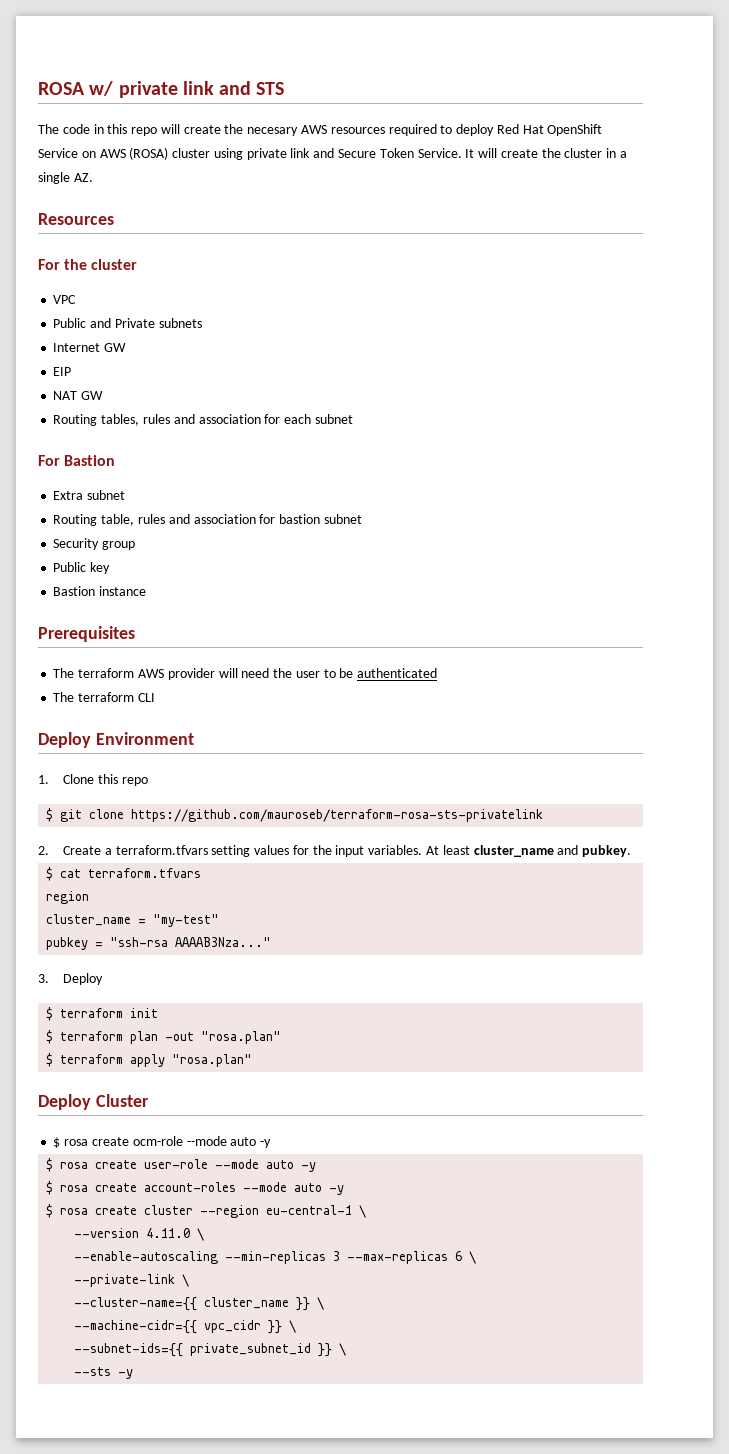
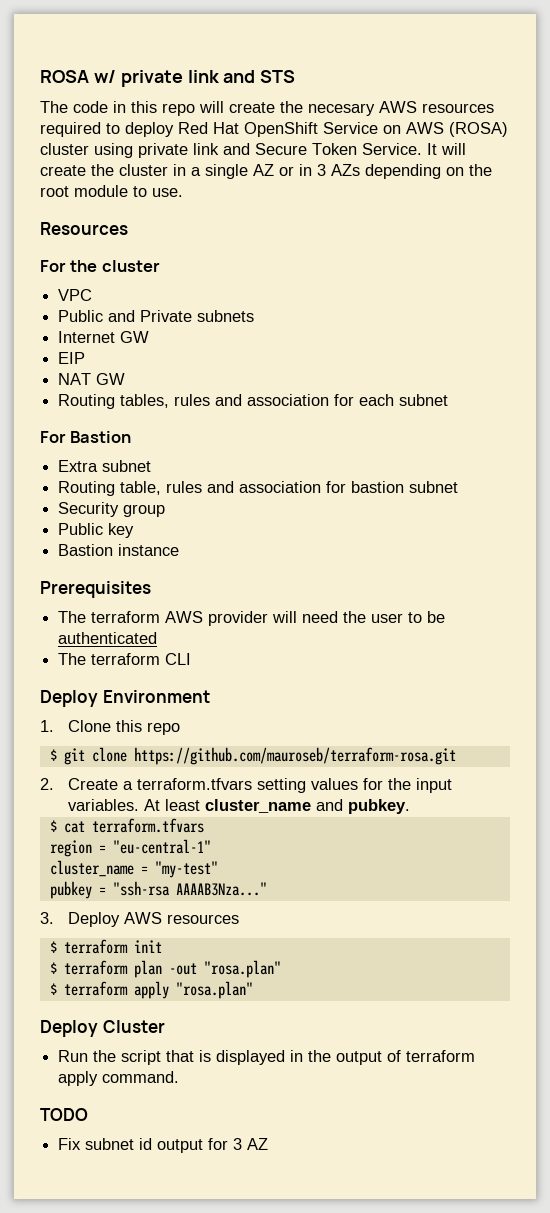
[73,173,93,182] AZ. -> [253,164,492,179] [40,185,183,197] AZ or in 3 AZs depending on the root module to use.
[131,809,544,822] https://github.com/mauroseb/terraform-rosa-sts-privatelink -> [133,747,456,765] https://github.com/mauroseb/terraform-rosa.git
(90, 897) none -> [98,839,211,854] = "eu-central-1"
(103, 979) none -> [123,912,239,924] AWS resources
[53,1136,272,1148] [46,1158,317,1172] [46,1181,345,1195] [46,1204,367,1218] [74,1228,205,1241] [74,1251,477,1264] [74,1274,190,1287] [74,1297,325,1311] [74,1320,297,1334] [74,1343,347,1357] [74,1367,134,1379] $ rosa create ocm-role --mode auto -y // $ rosa create user-role --mode auto -y // $ rosa create account-roles --mode auto -y // $ rosa create cluster --region eu-central-1 \ // --version 4.11.0 \ // --enable-autoscaling --min-replicas 3 --max-replicas 6 \ // --private-link \ // --cluster-name={{ cluster_name }} \ // --machine-cidr={{ vpc_cidr }} \ // --subnet-ids={{ private_subnet_id }} \ // --sts -y -> [58,1050,476,1065] [58,1071,180,1086] [40,1108,88,1121] [58,1138,269,1153] Run the script that is displayed in the output of terraform apply command. // TODO // Fix subnet id output for 3 AZ

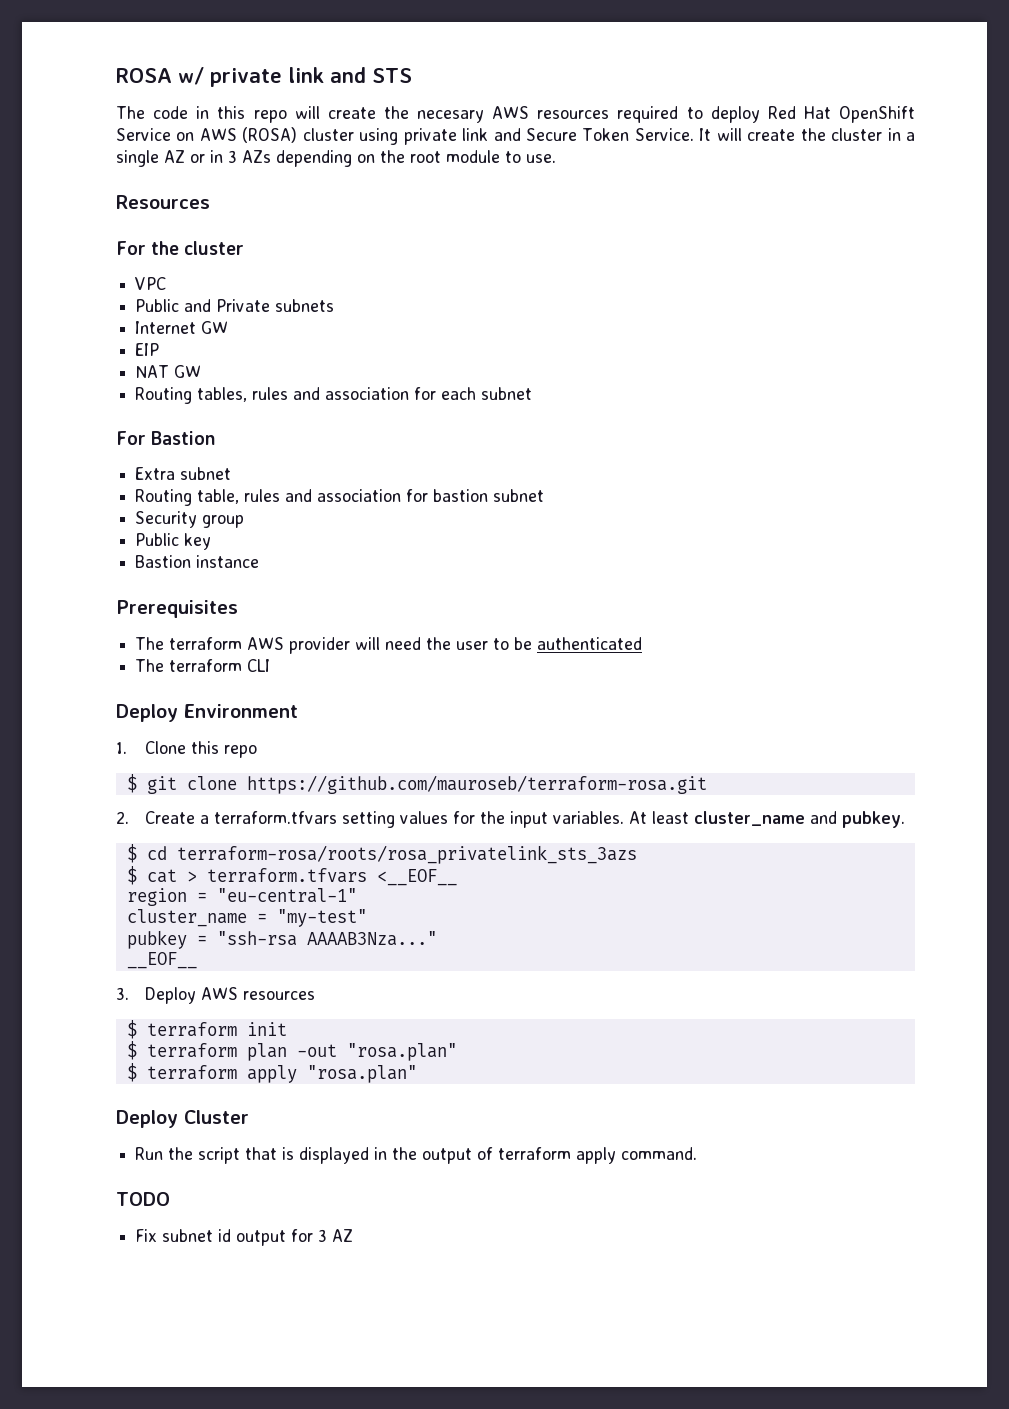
(410, 806) none -> [126,844,637,864] // $ cd terraform-rosa/roots/rosa_privatelink_sts_3azs
[91,818,204,833] terraform.tfvars -> [186,868,457,886] > terraform.tfvars <__EOF__
(267, 889) none -> [126,952,197,969] // __EOF__

